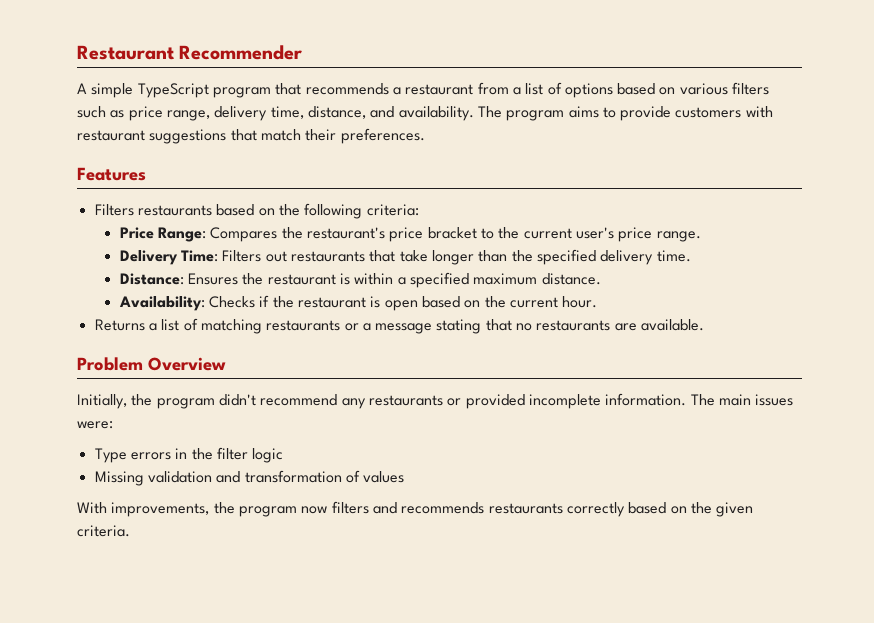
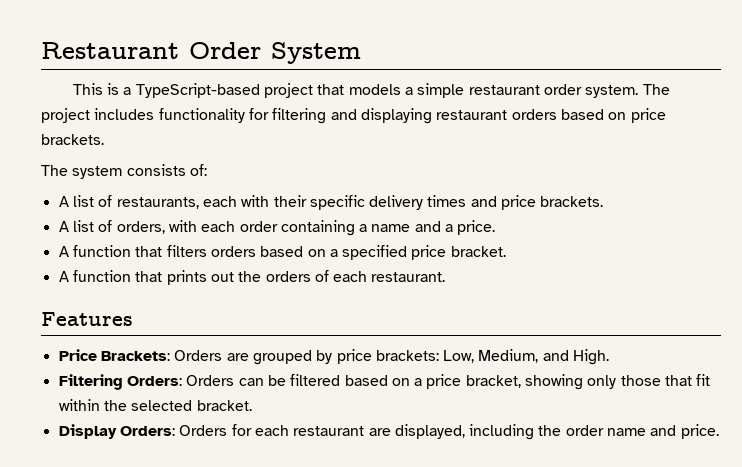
[179,45,303,60] [77,82,770,98] [77,106,773,121] [77,128,425,144] [77,167,146,181] [94,203,419,219] [119,227,701,242] [119,249,691,265] [119,272,601,288] [118,295,598,311] [94,318,705,334] [77,357,226,371] [77,393,794,409] [77,421,113,429] [94,447,284,463] [94,470,405,486] [77,501,754,517] [77,525,130,537] Recommender // A simple TypeScript program that recommends a restaurant from a list of options based on various filters such as price range, delivery time, distance, and availability. The program aims to provide customers with restaurant suggestions that match their preferences. // Features // Filters restaurants based on the following criteria: // Price Range: Compares the restaurant's price bracket to the current user's price range. // Delivery Time: Filters out restaurants that take longer than the specified delivery time. // Distance: Ensures the restaurant is within a specified maximum distance. // Availability: Checks if the restaurant is open based on the current hour. // Returns a list of matching restaurants or a message stating that no restaurants are available. // Problem Overview // Initially, the program didn't recommend any restaurants or provided incomplete information. The main issues were: // Type errors in the filter logic // Missing validation and transformation of values // With improvements, the program now filters and recommends restaurants correctly based on the given criteria. -> [189,42,361,64] [72,83,670,98] [41,108,666,124] [41,134,104,145] [41,164,207,179] [58,195,604,210] [58,220,496,236] [58,245,506,260] [58,270,446,285] [41,312,133,326] [58,349,610,365] [58,374,711,390] [58,399,252,411] [58,424,719,440] Order System // This is a TypeScript-based project that models a simple restaurant order system. The project includes functionality for filtering and displaying restaurant orders based on price brackets. // The system consists of: // A list of restaurants, each with their specific delivery times and price brackets. // A list of orders, with each order containing a name and a price. // A function that filters orders based on a specified price bracket. // A function that prints out the orders of each restaurant. // Features // Price Brackets: Orders are grouped by price brackets: Low, Medium, and High. // Filtering Orders: Orders can be filtered based on a price bracket, showing only those that fit within the selected bracket. // Display Orders: Orders for each restaurant are displayed, including the order name and price.

